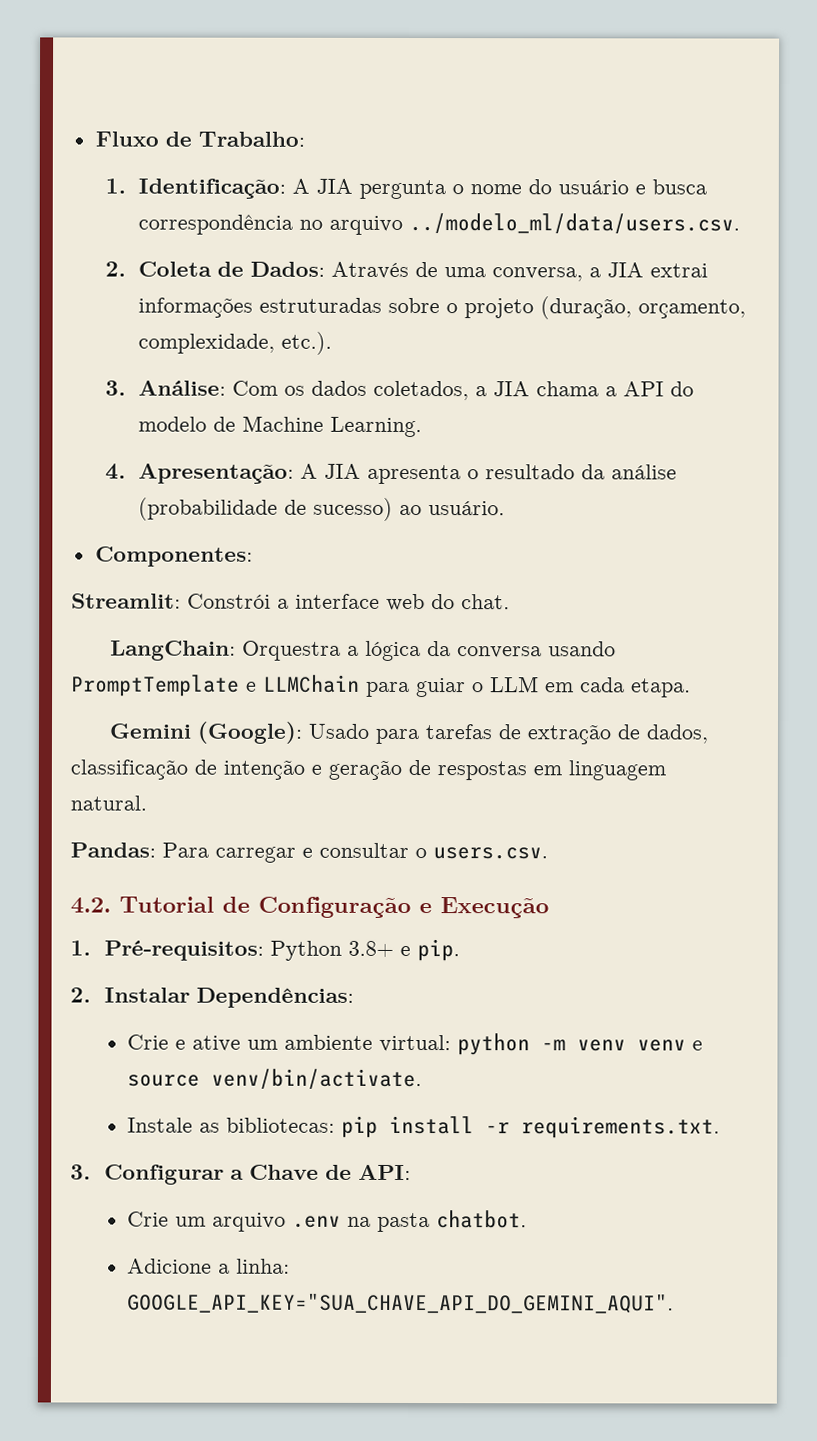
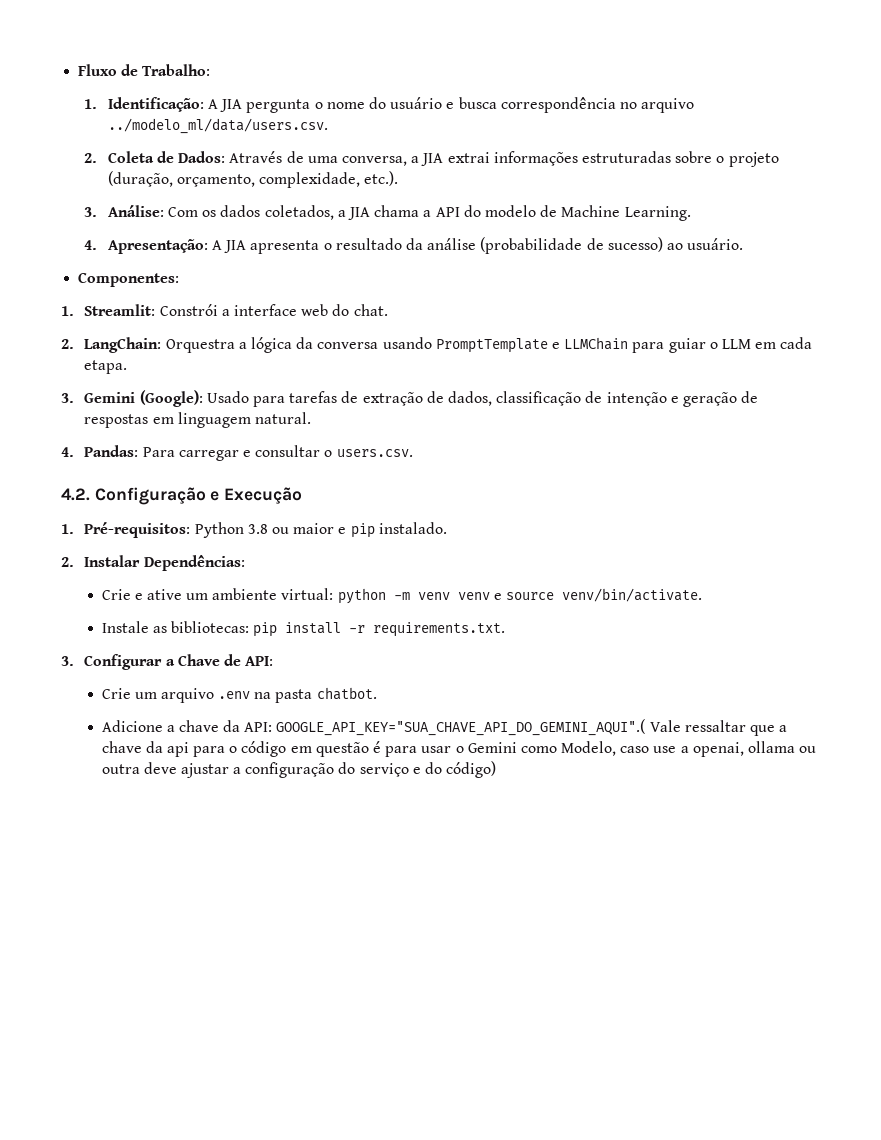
(253, 556) none -> [61,306,74,316] 1.
(510, 602) none -> [61,339,74,349] 2.
(691, 688) none -> [61,393,74,403] 3.
(147, 803) none -> [61,447,74,457] 4.
[119,896,250,913] Tutorial de -> (90, 494) none
[347,939,460,962] 3.8+ e pip. -> [247,522,447,538] 3.8 ou maior e pip instalado.
[236,1258,291,1274] [127,1293,675,1314] linha: GOOGLE_API_KEY="SUA_CHAVE_API_DO_GEMINI_AQUI". -> [178,719,788,736] [101,741,817,757] [101,761,497,778] chave da API: GOOGLE_API_KEY="SUA_CHAVE_API_DO_GEMINI_AQUI".( Vale ressaltar que a chave da api para o código em questão é para usar o Gemini como Modelo, caso use a openai, ollama ou outra deve ajustar a configuração do serviço e do código)

